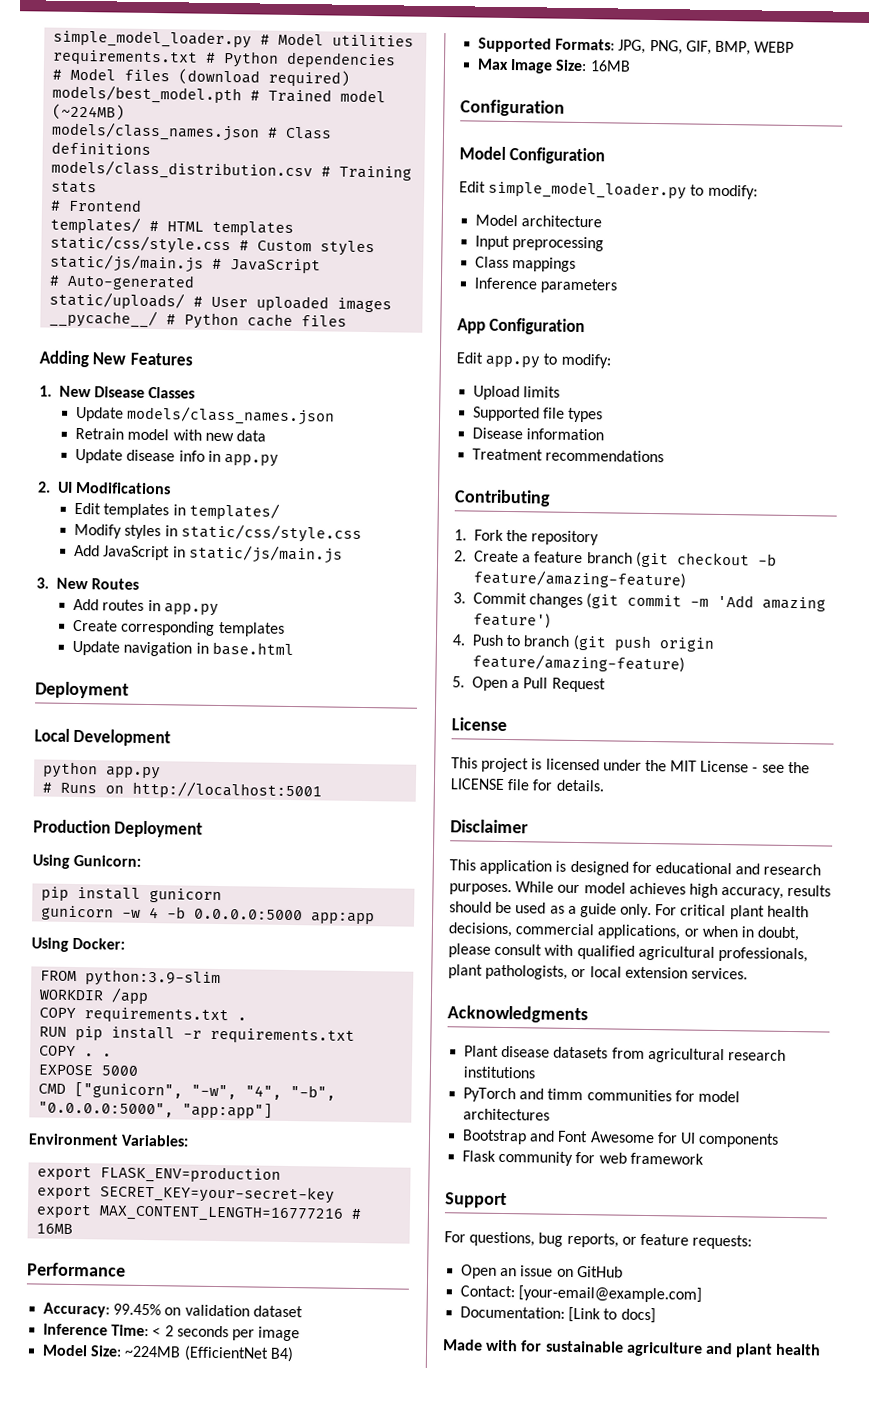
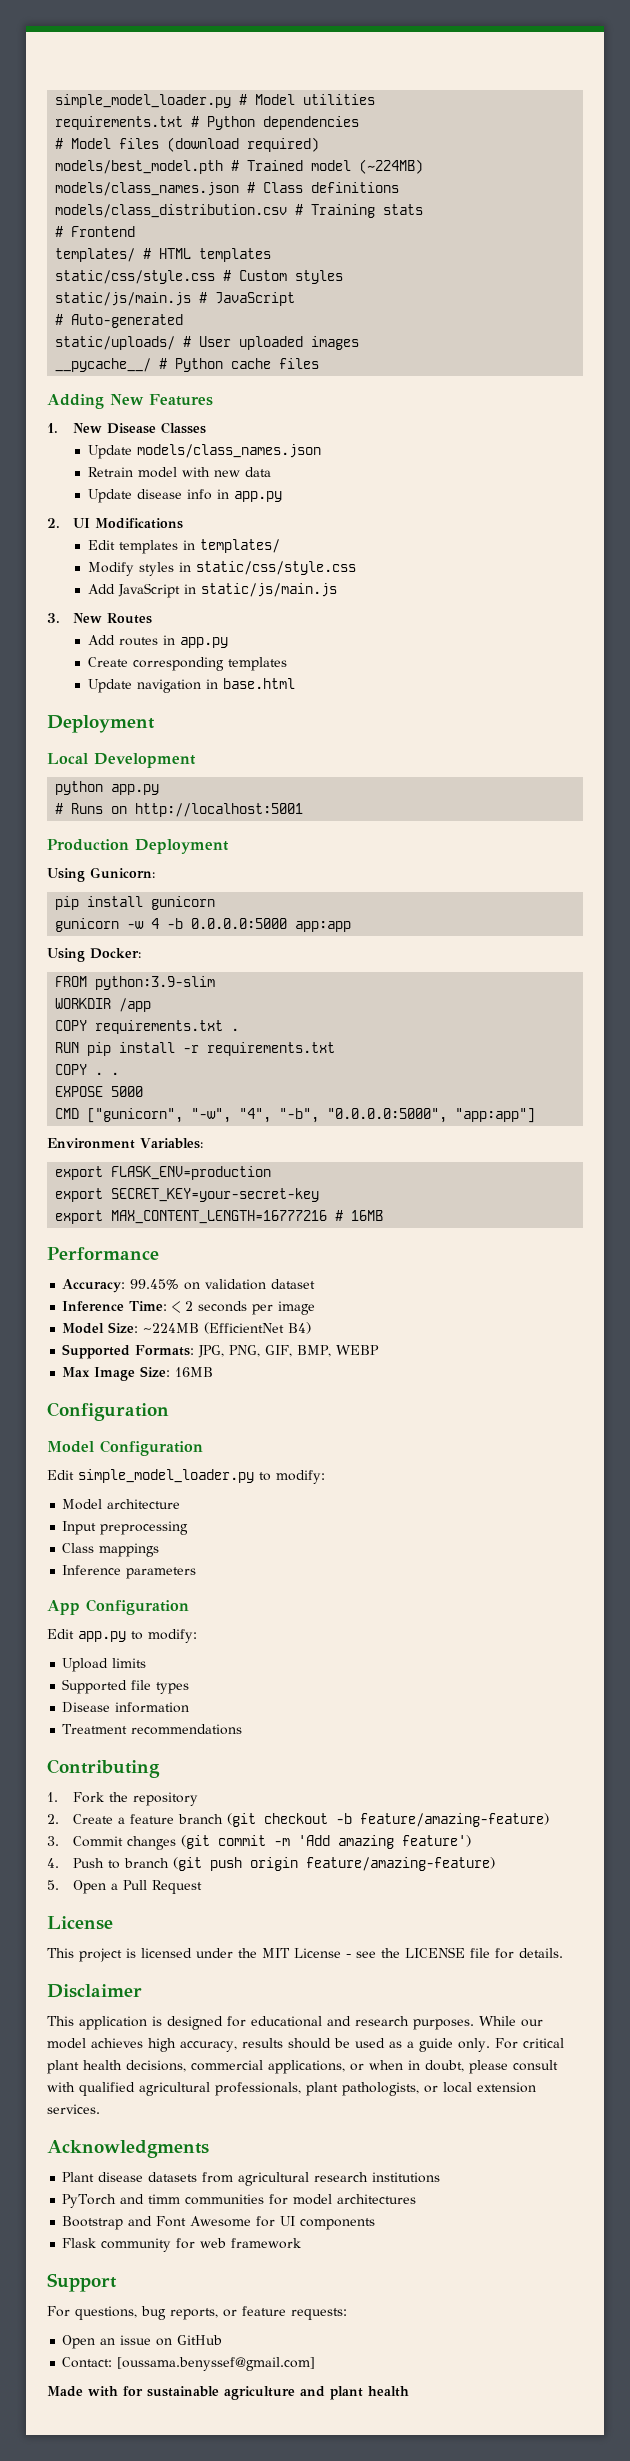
[518,1285,703,1303] [460,1306,656,1324] [your-email@example.com] // Documentation: [Link to docs] -> [117,2357,316,2371] [oussama.benyssef@gmail.com]

